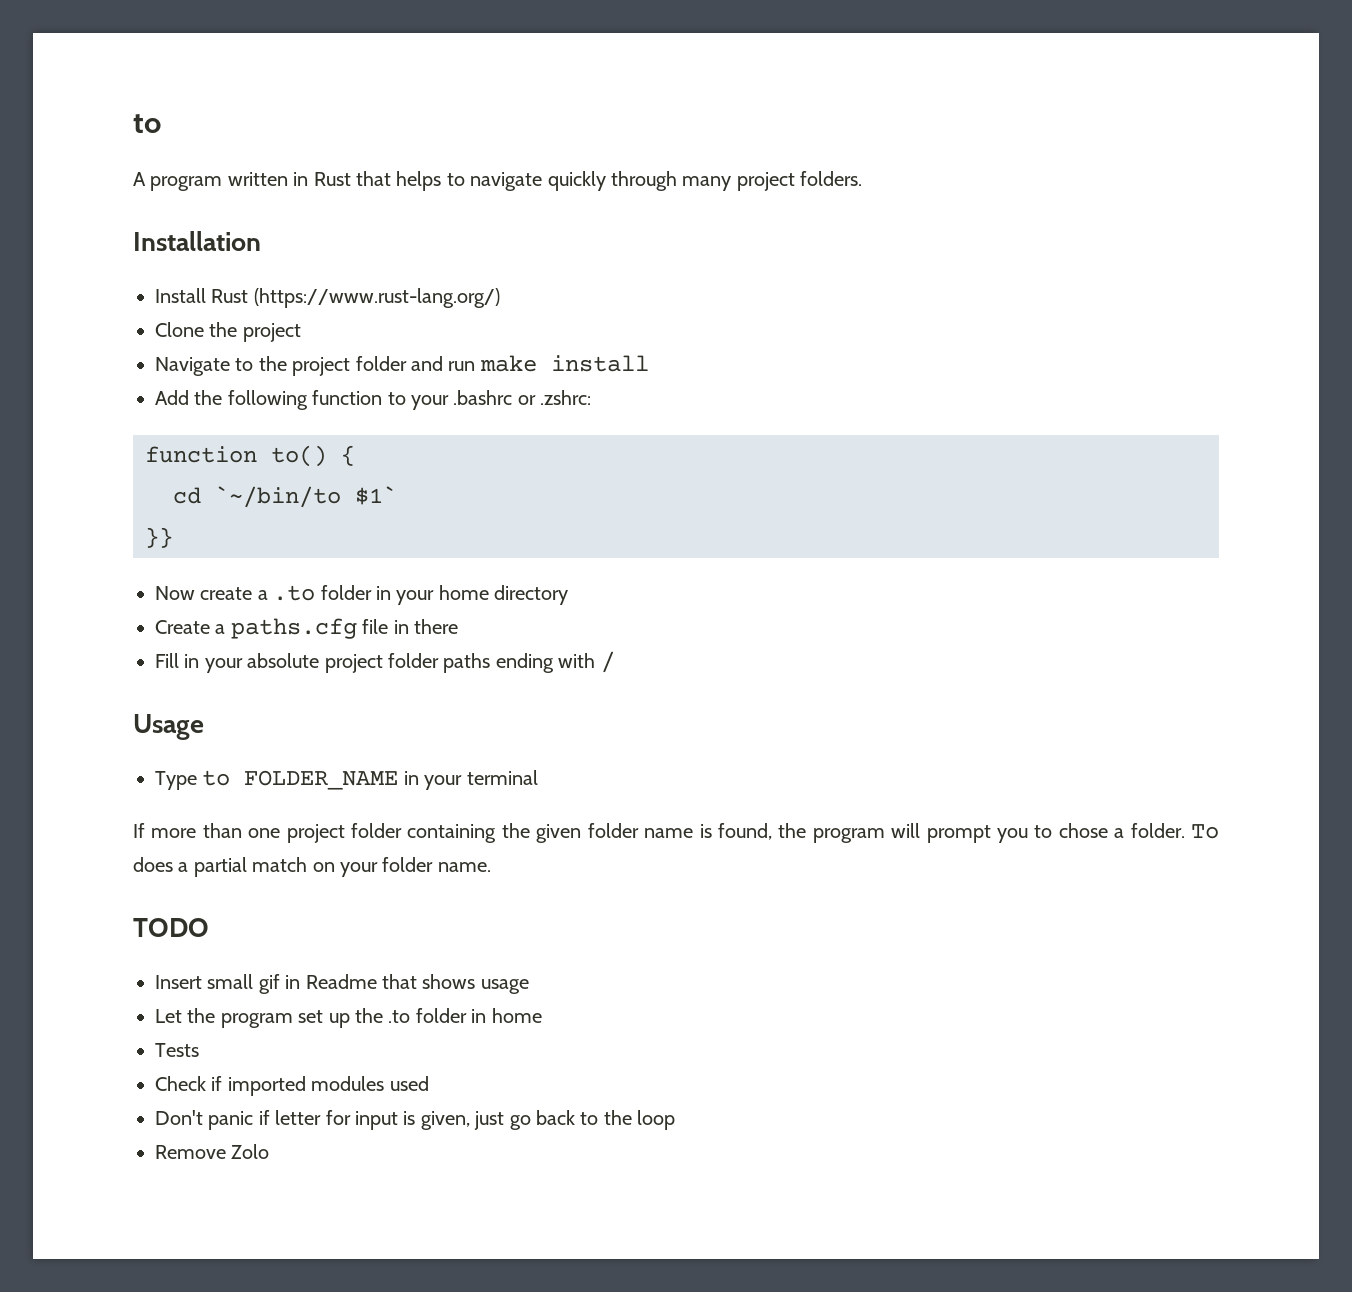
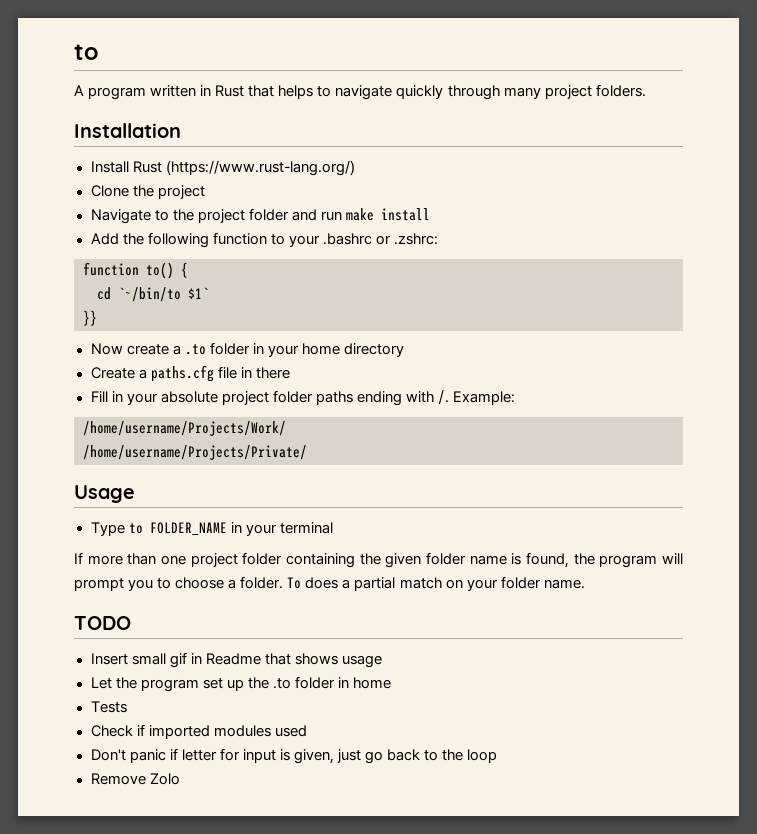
[600,651,615,673] / -> [437,390,515,405] [83,421,286,436] [83,445,307,460] /. Example: // /home/username/Projects/Work/ // /home/username/Projects/Private/
[1058,823,1108,838] chose -> [175,577,225,589] choose

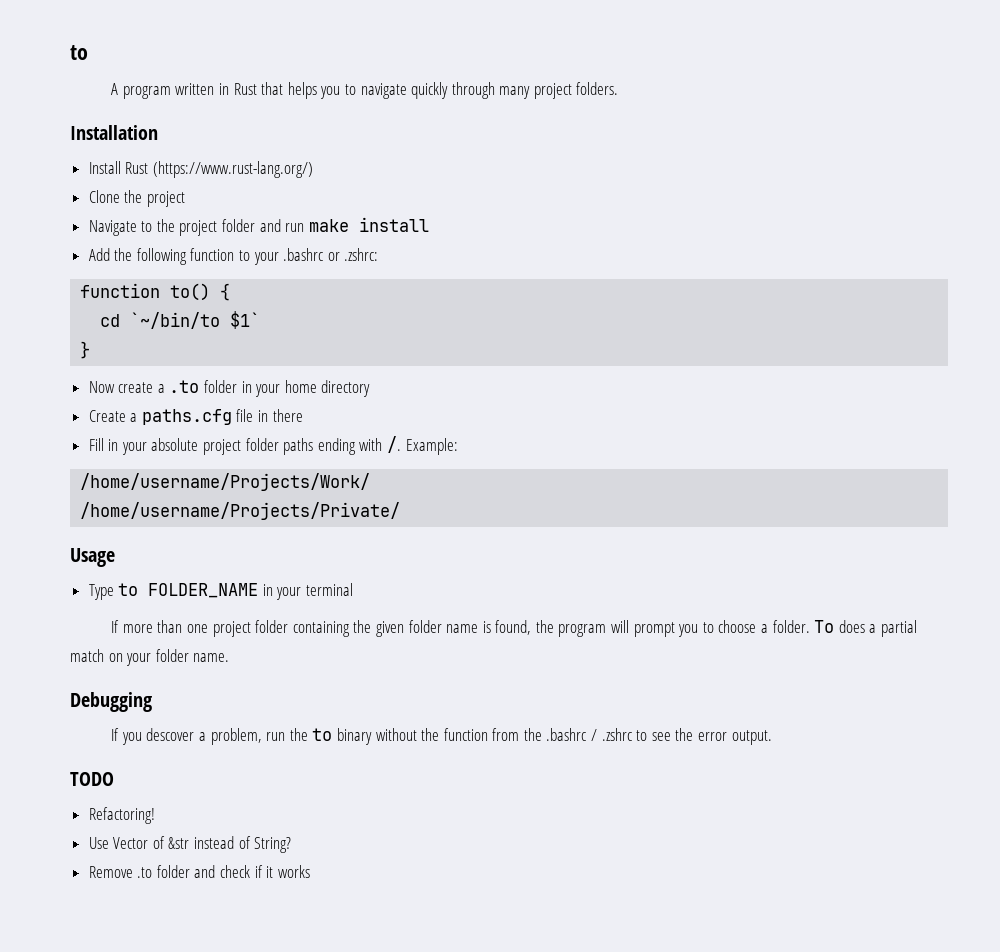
(314, 92) none -> [320,86,341,99] you
[83,310,97,326] }} -> [80,341,91,359] }
[74,616,131,630] [90,652,382,668] [90,676,391,692] [90,701,127,713] [90,724,307,739] [90,748,498,764] [90,773,180,785] TODO // Insert small gif in Readme that shows usage // Let the program set up the .to folder in home // Tests // Check if imported modules used // Don't panic if letter for input is given, just go back to the loop // Remove Zolo -> [70,692,152,712] [111,728,772,745] [70,772,114,786] [88,807,155,824] [88,836,292,853] [88,865,310,878] Debugging // If you descover a problem, run the to binary without the function from the .bashrc / .zshrc to see the error output. // TODO // Refactoring! // Use Vector of &str instead of String? // Remove .to folder and check if it works

